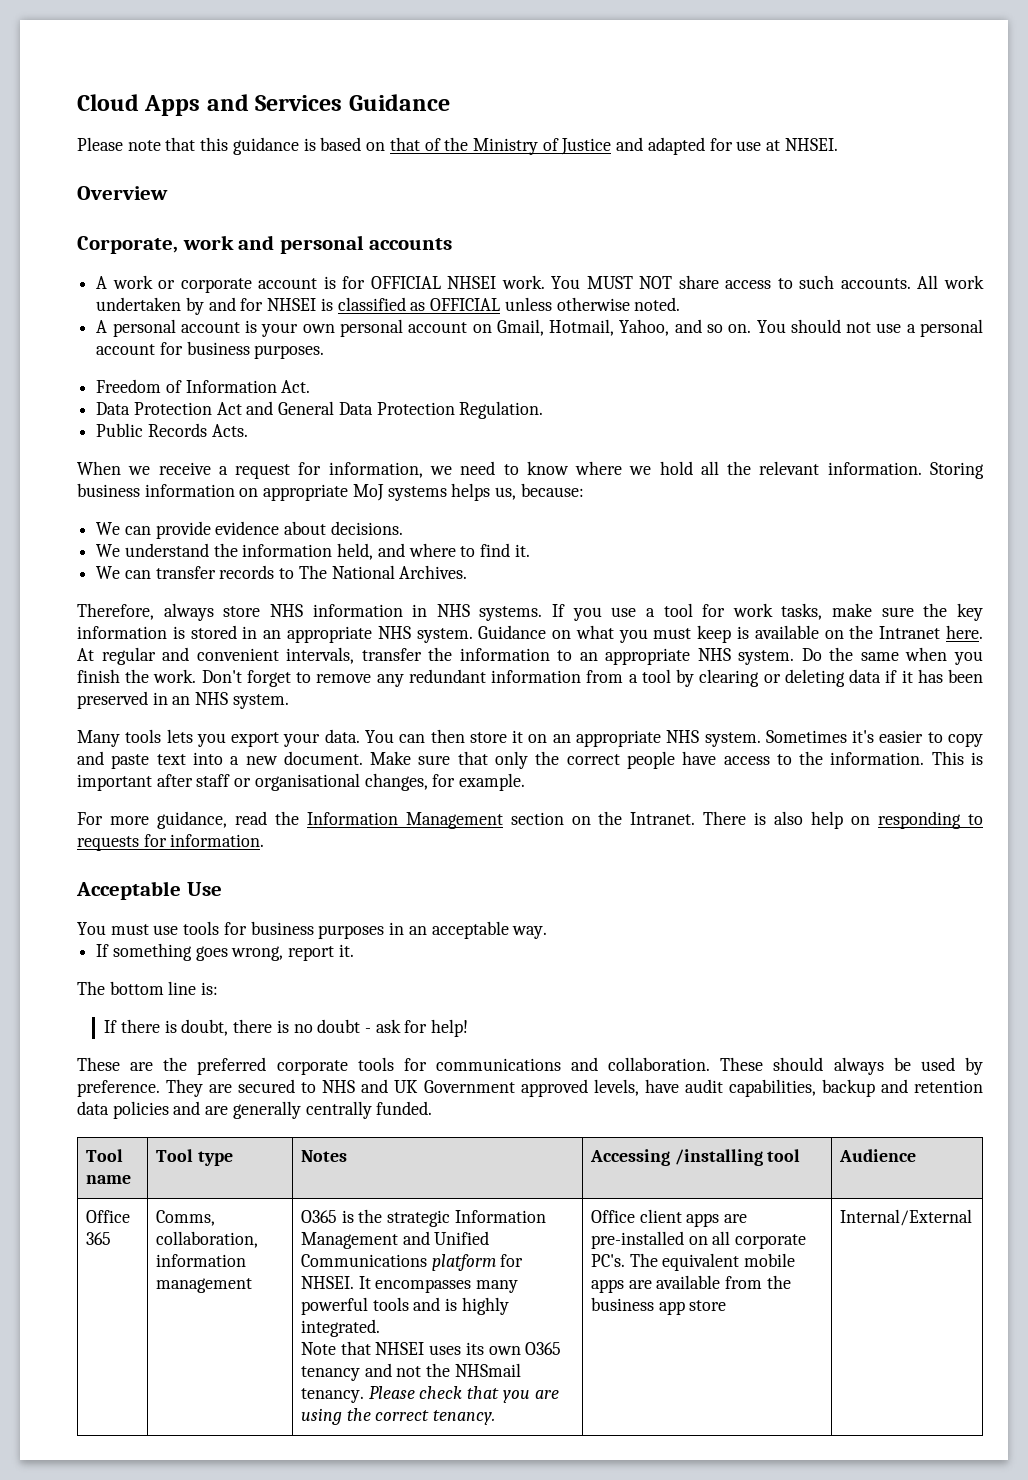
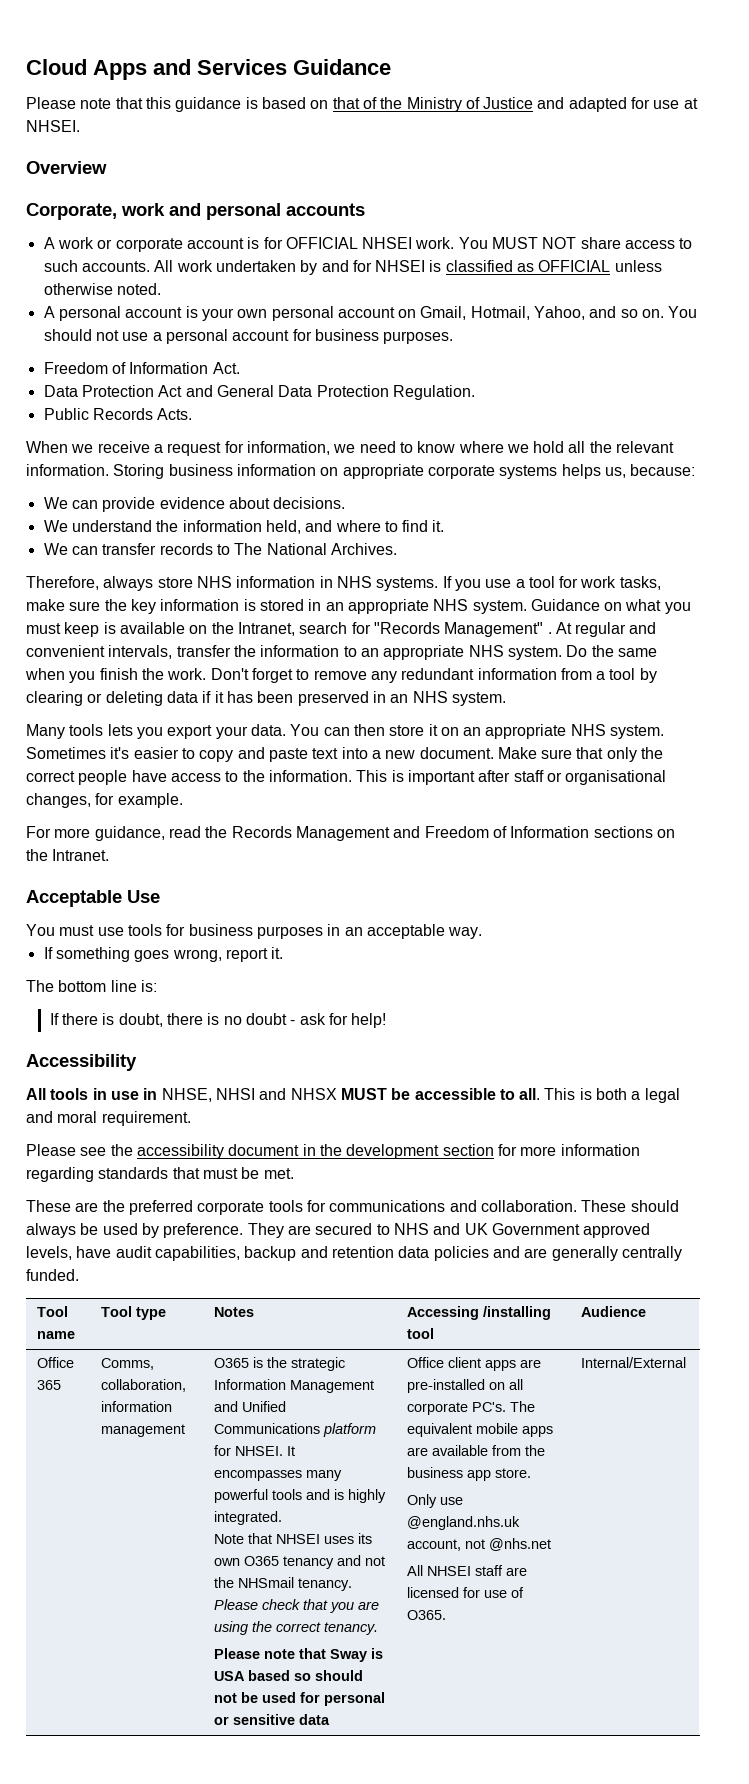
[352,484,384,501] MoJ -> [427,465,495,479] corporate
[879,625,983,639] Intranet here. -> [237,622,552,637] Intranet, search for "Records Management" .
[306,811,984,829] [77,834,265,851] Information Management section on the Intranet. There is also help on responding to requests for information. -> [231,826,675,841] [26,849,110,861] Records Management and Freedom of Information sections on the Intranet.
(469, 1028) none -> [26,1054,137,1071] [26,1088,680,1103] [26,1111,191,1126] [26,1144,640,1159] [26,1167,294,1182] // Accessibility // All tools in use in NHSE, NHSI and NHSX MUST be accessible to all. This is both a legal and moral requirement. // Please see the accessibility document in the development section for more information regarding standards that must be met.
(496, 1417) none -> [214,1648,384,1662] [214,1670,364,1681] [214,1692,386,1706] [214,1714,331,1725] // Please note that Sway is USA based so should not be used for personal or sensitive data
[689,1300,727,1311] store -> [495,1468,532,1478] [407,1494,464,1508] [407,1516,521,1530] [407,1538,552,1551] [407,1565,528,1576] [407,1587,525,1598] [407,1610,447,1620] store. // Only use @england.nhs.uk account, not @nhs.net // All NHSEI staff are licensed for use of O365.

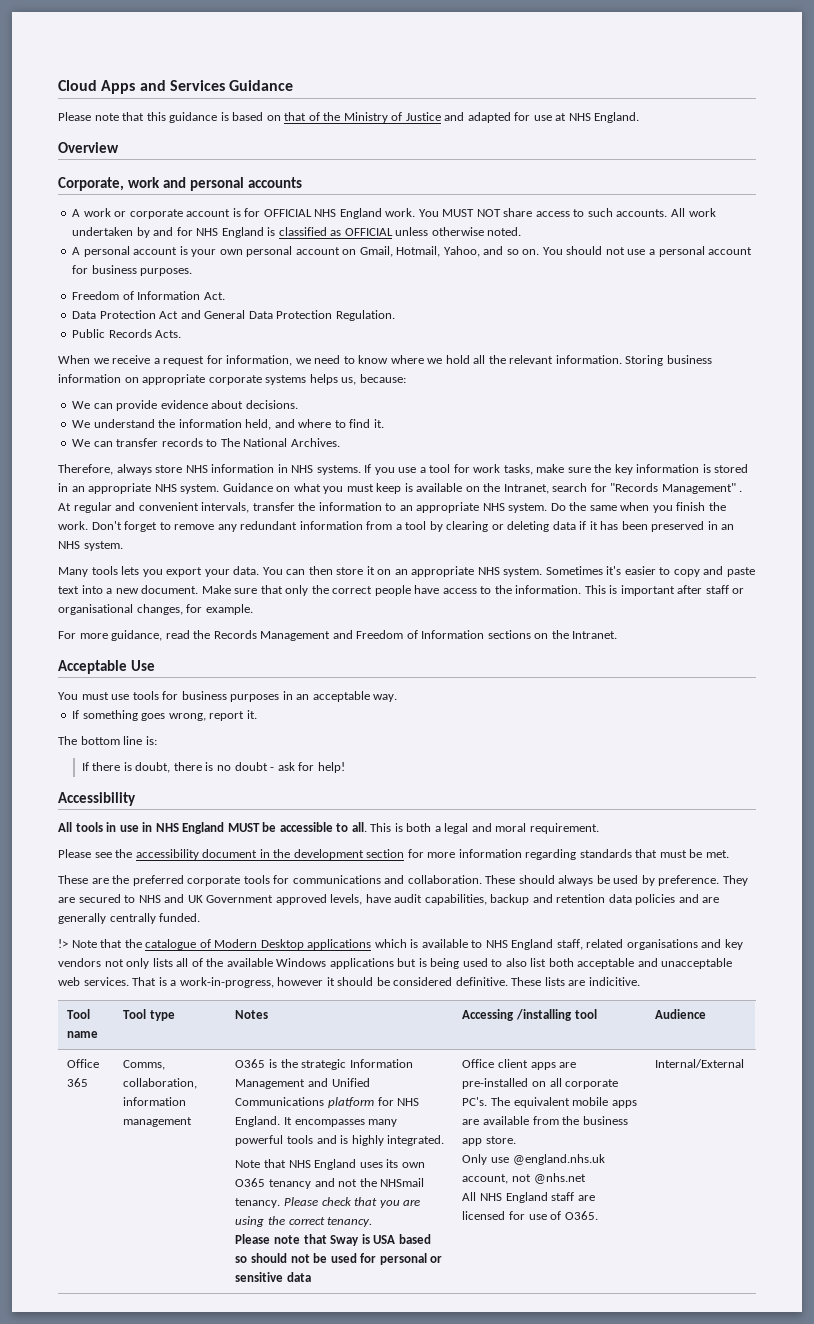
[26,120,80,132] NHSEI. -> [568,112,640,123] NHS England.
[362,237,413,249] NHSEI -> [314,208,382,219] NHS England
[375,260,426,272] NHSEI -> [196,227,264,238] NHS England
[161,1088,337,1102] NHSE, NHSI and NHSX -> [155,822,225,834] NHS England
(79, 1275) none -> [58,939,743,950] [58,958,733,969] [58,977,640,988] // !> Note that the catalogue of Modern Desktop applications which is available to NHS England staff, related organisations and key vendors not only lists all of the available Windows applications but is being used to also list both acceptable and unacceptable web services. That is a work-in-progress, however it should be considered definitive. These lists are indicitive.
[235,1446,284,1456] NHSEI. -> [397,1098,420,1106] [235,1116,281,1127] NHS England.
[276,1534,321,1544] NHSEI -> [288,1159,357,1170] NHS England
[427,1566,472,1576] NHSEI -> [479,1192,548,1203] NHS England

